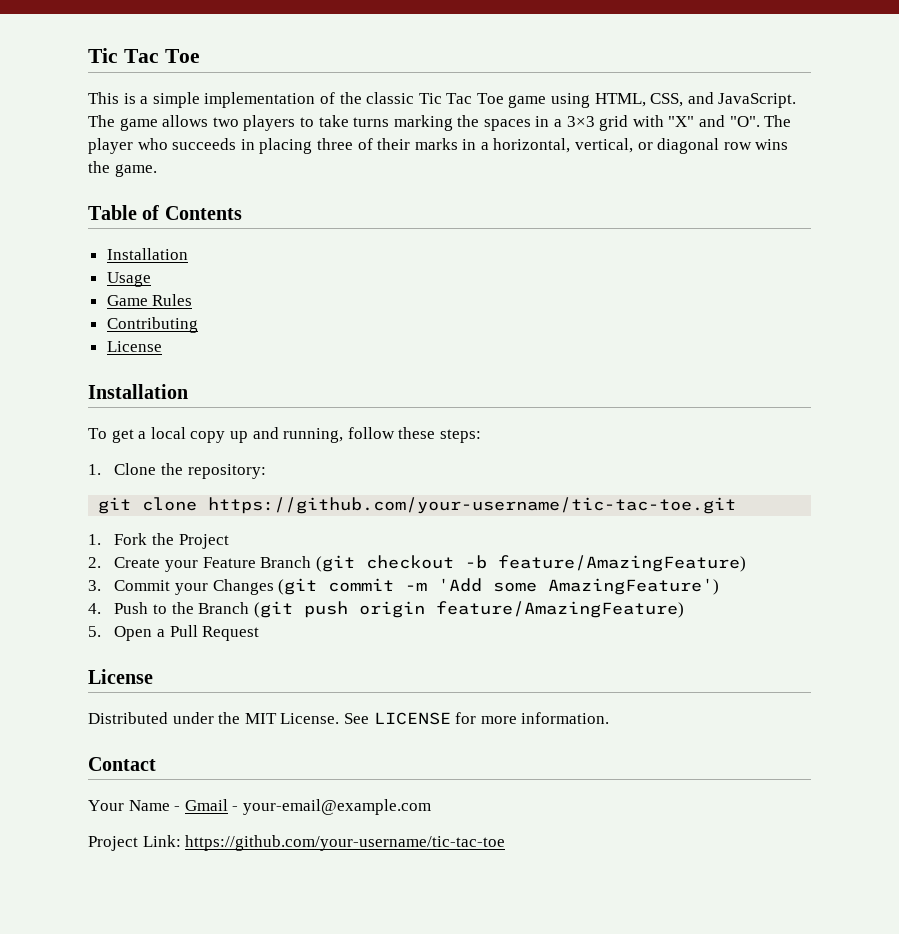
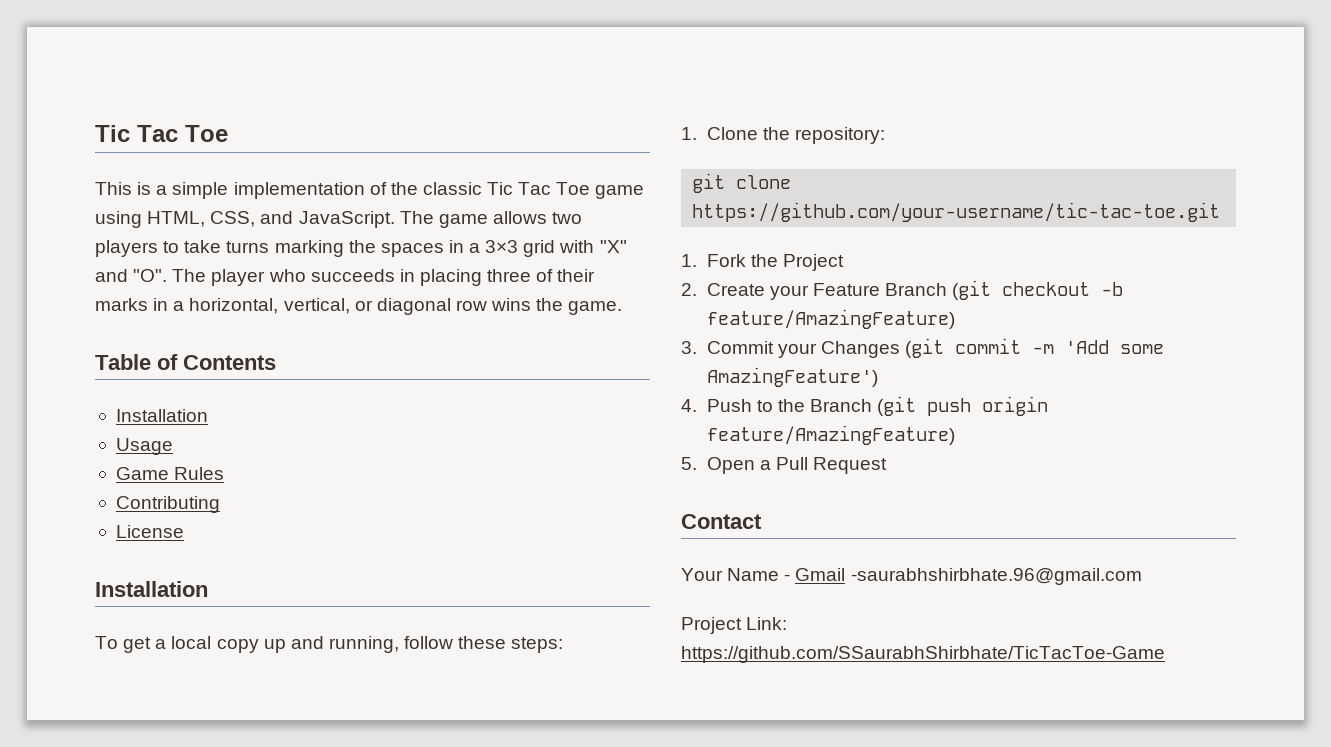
[88,669,153,684] [88,712,610,725] // License // Distributed under the MIT License. See LICENSE for more information. -> (887, 465) none
[232,799,431,815] - your-email@example.com -> [850,568,1142,585] -saurabhshirbhate.96@gmail.com
[185,835,506,851] https://github.com/your-username/tic-tac-toe -> [681,646,1165,663] https://github.com/SSaurabhShirbhate/TicTacToe-Game

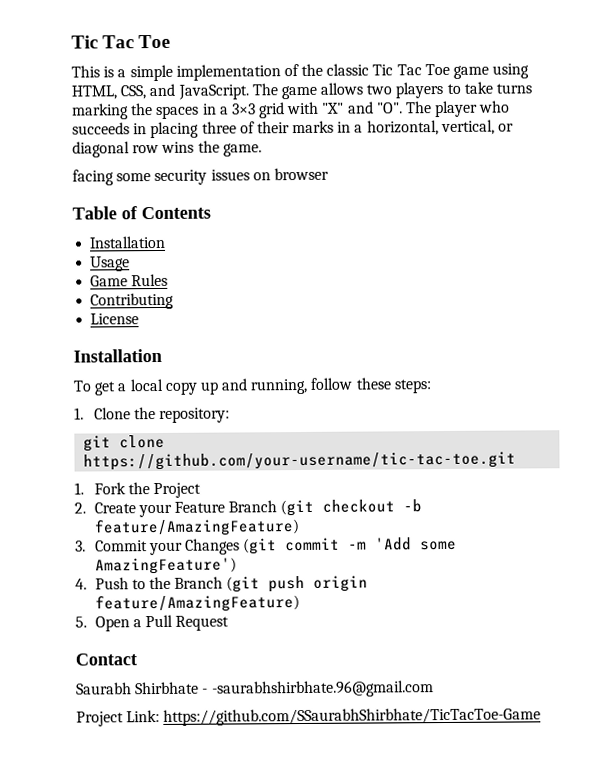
(623, 308) none -> [72,167,329,186] // facing some security issues on browser
[681,568,846,581] Your Name - Gmail -> [76,681,209,695] Saurabh Shirbhate -

